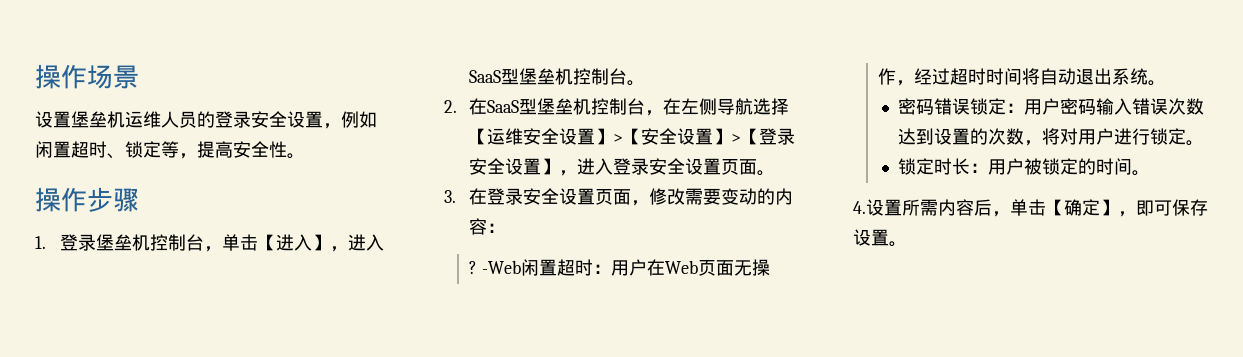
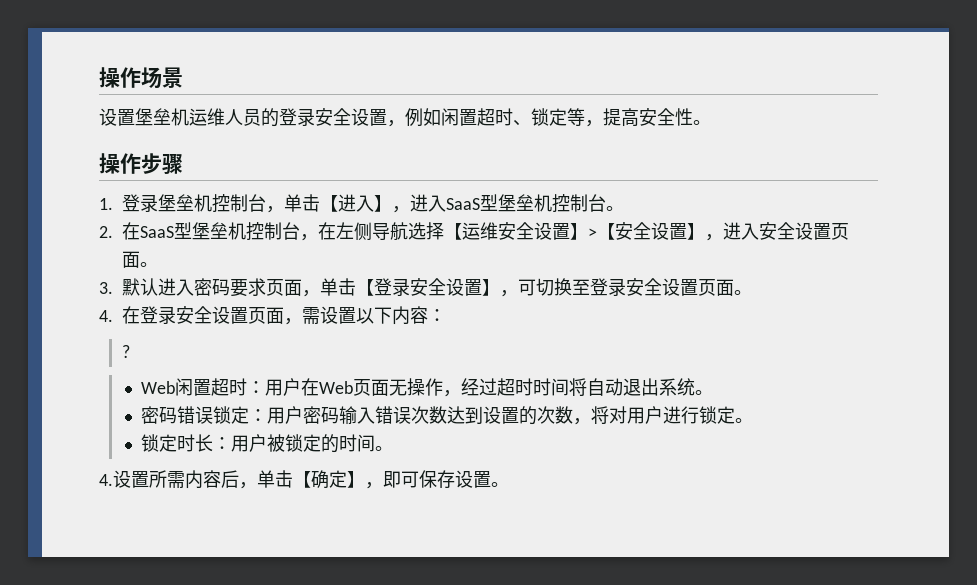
[731,134,742,143] > -> [705,222,849,241] [122,251,158,268] [99,278,356,297] ，进入安全设置页面。 // 3.默认进入密码要求页面，单击
[577,158,614,175] 进入 -> [518,278,590,296] 可切换至
[444,190,456,203] 3. -> [99,310,113,322] 4.
[649,188,776,205] 修改需要变动的 -> [302,306,392,324] 需设置以下
[482,260,522,274] -Web -> [141,381,176,394] // Web

